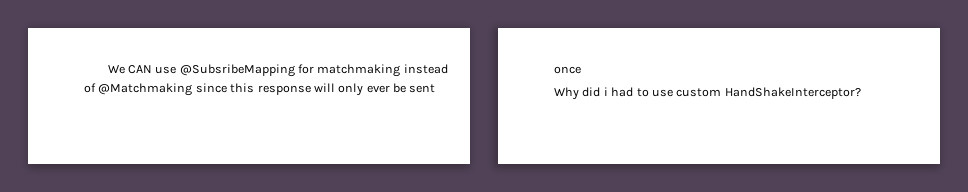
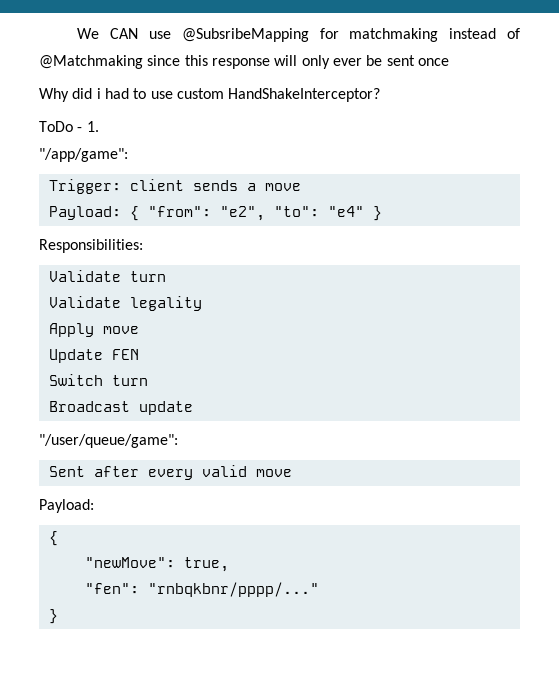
(861, 93) none -> [39,121,99,132] [39,148,128,162] [48,179,301,194] [48,206,382,221] [39,239,143,253] [48,270,166,282] [48,296,202,311] [48,323,139,337] [48,349,139,363] [48,374,148,386] [48,401,193,415] [39,434,178,448] [48,465,292,480] [39,499,94,513] [48,531,58,546] [84,557,229,572] [84,582,319,597] [48,609,58,624] // ToDo - 1. // "/app/game": // Trigger: client sends a move // Payload: { "from": "e2", "to": "e4" } // Responsibilities: // Validate turn // Validate legality // Apply move // Update FEN // Switch turn // Broadcast update // "/user/queue/game": // Sent after every valid move // Payload: // { // "newMove": true, // "fen": "rnbqkbnr/pppp/..." // }

